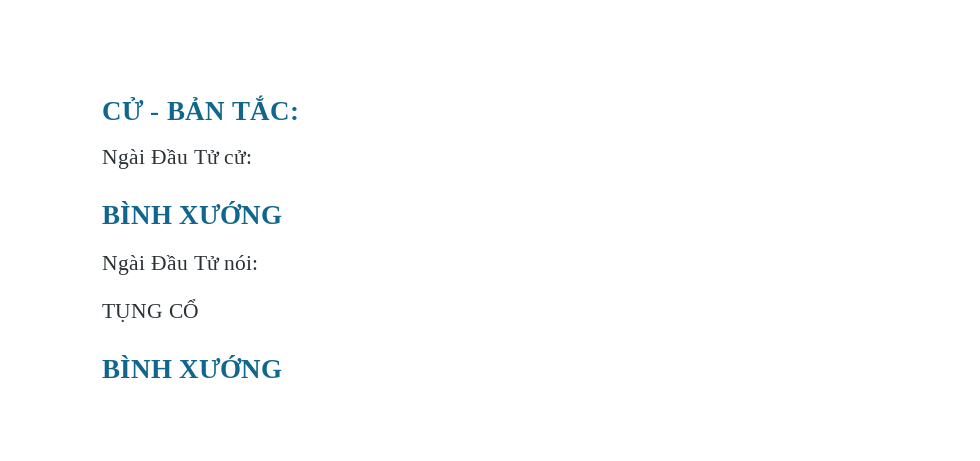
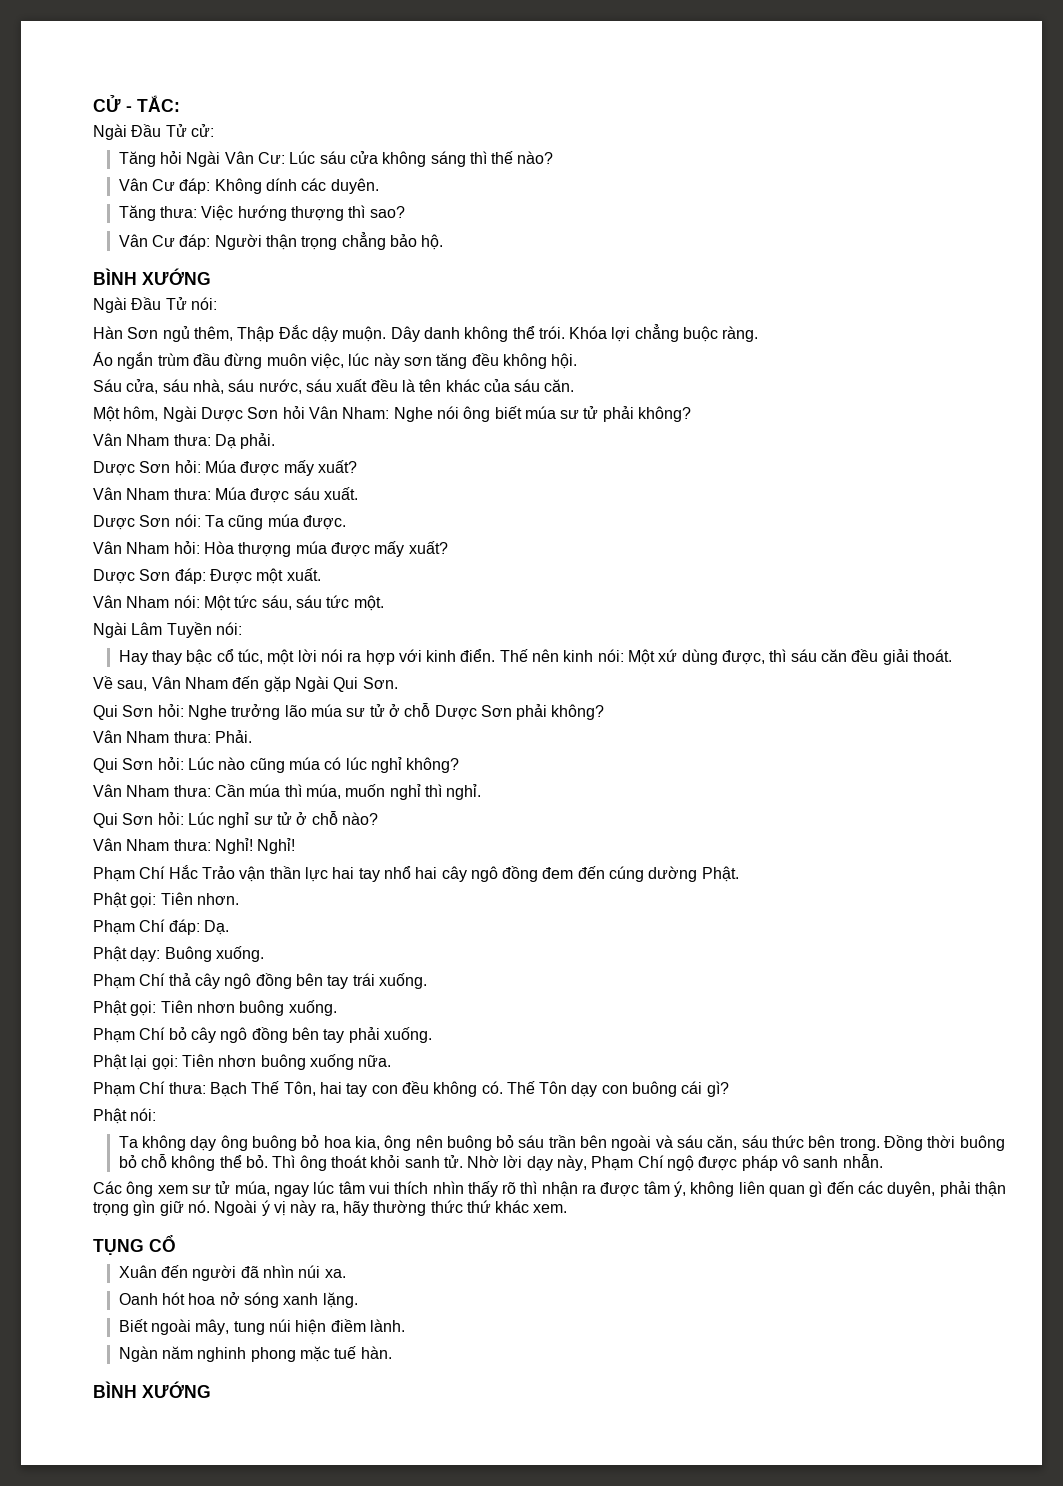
[166,97,225,120] BẢN -> (132, 109) none
(253, 157) none -> [118,151,554,167] [118,178,379,194] [118,205,405,221] [118,232,444,250] // Tăng hỏi Ngài Vân Cư: Lúc sáu cửa không sáng thì thế nào? // Vân Cư đáp: Không dính các duyên. // Tăng thưa: Việc hướng thượng thì sao? // Vân Cư đáp: Người thận trọng chẳng bảo hộ.
[102,299,199,322] TỤNG CỔ -> [93,324,759,342] [93,352,578,369] [93,379,575,394] [93,406,692,422] [93,433,276,449] [93,460,357,476] [93,487,358,503] [93,514,346,530] [93,541,448,557] [93,568,321,584] [93,595,384,611] [93,622,242,638] [118,649,952,665] [93,676,398,692] [93,703,605,720] [93,730,252,743] [93,757,460,773] [93,784,482,800] [93,811,378,828] [93,838,296,854] [93,865,739,882] [93,892,239,908] [93,919,229,935] [93,946,264,962] [93,973,427,989] [93,1000,337,1016] [93,1027,432,1043] [93,1054,392,1070] [93,1081,729,1097] [93,1108,157,1124] [118,1135,1005,1151] [118,1154,883,1171] [93,1181,1006,1197] [93,1200,568,1216] [93,1235,176,1255] [118,1265,346,1281] [118,1292,358,1308] [118,1319,405,1335] [118,1346,392,1362] Hàn Sơn ngủ thêm, Thập Đắc dậy muộn. Dây danh không thể trói. Khóa lợi chẳng buộc ràng. // Áo ngắn trùm đầu đừng muôn việc, lúc này sơn tăng đều không hội. // Sáu cửa, sáu nhà, sáu nước, sáu xuất đều là tên khác của sáu căn. // Một hôm, Ngài Dược Sơn hỏi Vân Nham: Nghe nói ông biết múa sư tử phải không? // Vân Nham thưa: Dạ phải. // Dược Sơn hỏi: Múa được mấy xuất? // Vân Nham thưa: Múa được sáu xuất. // Dược Sơn nói: Ta cũng múa được. // Vân Nham hỏi: Hòa thượng múa được mấy xuất? // Dược Sơn đáp: Được một xuất. // Vân Nham nói: Một tức sáu, sáu tức một. // Ngài Lâm Tuyền nói: // Hay thay bậc cổ túc, một lời nói ra hợp với kinh điển. Thế nên kinh nói: Một xứ dùng được, thì sáu căn đều giải thoát. // Về sau, Vân Nham đến gặp Ngài Qui Sơn. // Qui Sơn hỏi: Nghe trưởng lão múa sư tử ở chỗ Dược Sơn phải không? // Vân Nham thưa: Phải. // Qui Sơn hỏi: Lúc nào cũng múa có lúc nghỉ không? // Vân Nham thưa: Cần múa thì múa, muốn nghỉ thì nghỉ. // Qui Sơn hỏi: Lúc nghỉ sư tử ở chỗ nào? // Vân Nham thưa: Nghỉ! Nghỉ! // Phạm Chí Hắc Trảo vận thần lực hai tay nhổ hai cây ngô đồng đem đến cúng dường Phật. // Phật gọi: Tiên nhơn. // Phạm Chí đáp: Dạ. // Phật dạy: Buông xuống. // Phạm Chí thả cây ngô đồng bên tay trái xuống. // Phật gọi: Tiên nhơn buông xuống. // Phạm Chí bỏ cây ngô đồng bên tay phải xuống. // Phật lại gọi: Tiên nhơn buông xuống nữa. // Phạm Chí thưa: Bạch Thế Tôn, hai tay con đều không có. Thế Tôn dạy con buông cái gì? // Phật nói: // Ta không dạy ông buông bỏ hoa kia, ông nên buông bỏ sáu trần bên ngoài và sáu căn, sáu thức bên trong. Đồng thời buông bỏ chỗ không thể bỏ. Thì ông thoát khỏi sanh tử. Nhờ lời dạy này, Phạm Chí ngộ được pháp vô sanh nhẫn. // Các ông xem sư tử múa, ngay lúc tâm vui thích nhìn thấy rõ thì nhận ra được tâm ý, không liên quan gì đến các duyên, phải thận trọng gìn giữ nó. Ngoài ý vị này ra, hãy thường thức thứ khác xem. // TỤNG CỔ // Xuân đến người đã nhìn núi xa. // Oanh hót hoa nở sóng xanh lặng. // Biết ngoài mây, tung núi hiện điềm lành. // Ngàn năm nghinh phong mặc tuế hàn.

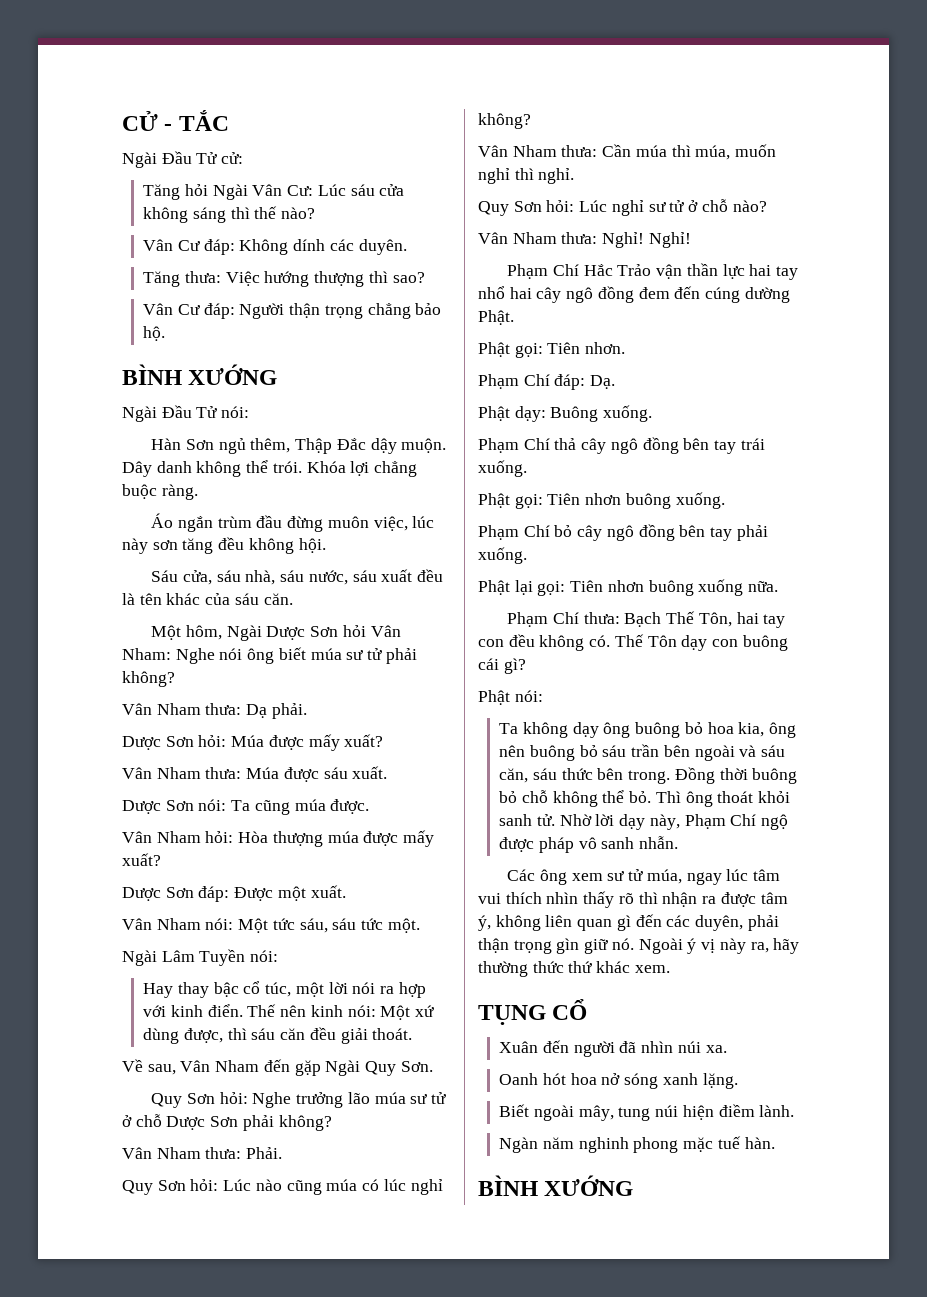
[137,95,180,112] TẮC: -> [178,110,229,131] TẮC
[333,677,359,692] Qui -> [365,1061,397,1076] Quy
[93,705,118,720] Qui -> [151,1093,183,1108] Quy
[93,758,118,773] Qui -> [122,1180,153,1195] Quy
[93,813,118,828] Qui -> [478,201,509,216] Quy

